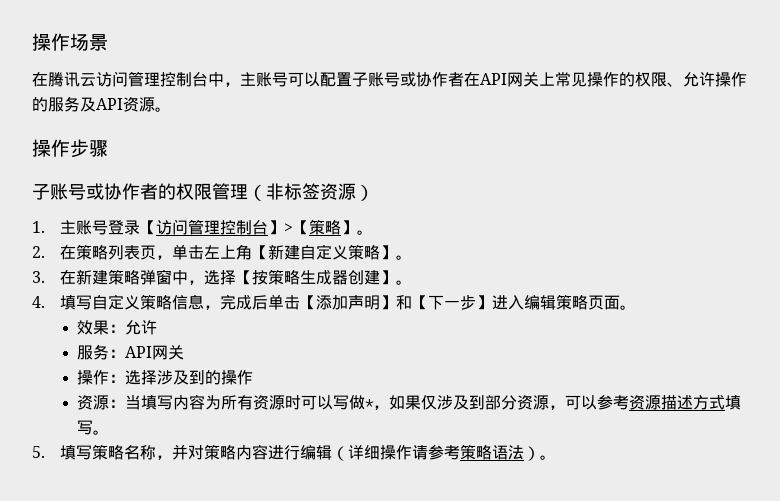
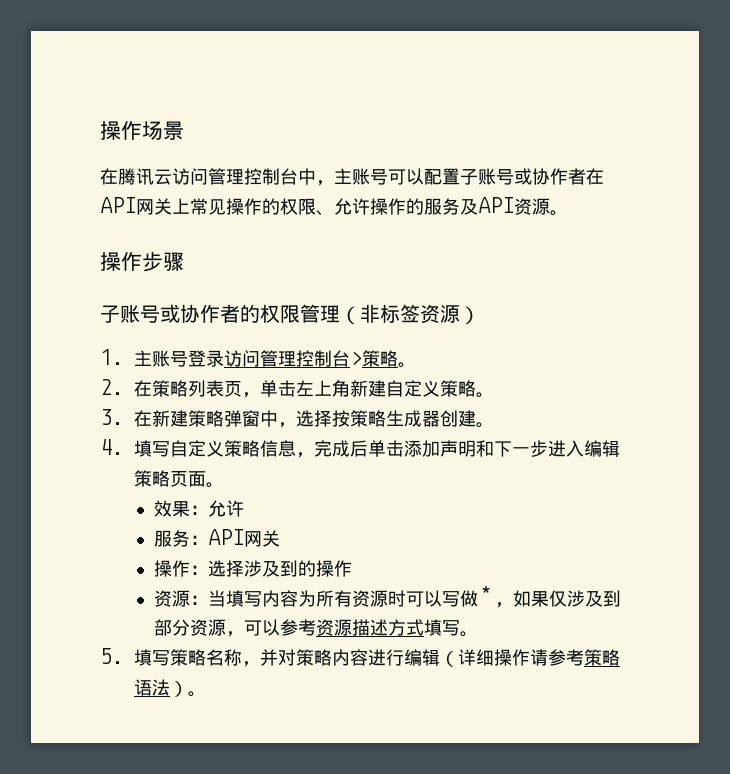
[139,219,357,235] 【访问管理控制台】>【策略】 -> [223,350,398,367] 访问管理控制台>策略
[251,245,268,260] 【 -> (350, 388) none
[379,245,396,260] 】 -> (476, 388) none
[235,270,252,285] 【 -> (332, 418) none
[379,270,396,285] 】 -> (476, 418) none
[299,295,316,310] 【 -> (404, 448) none
[379,295,492,310] 】和【下一步】 -> [475,440,548,457] 和下一步

